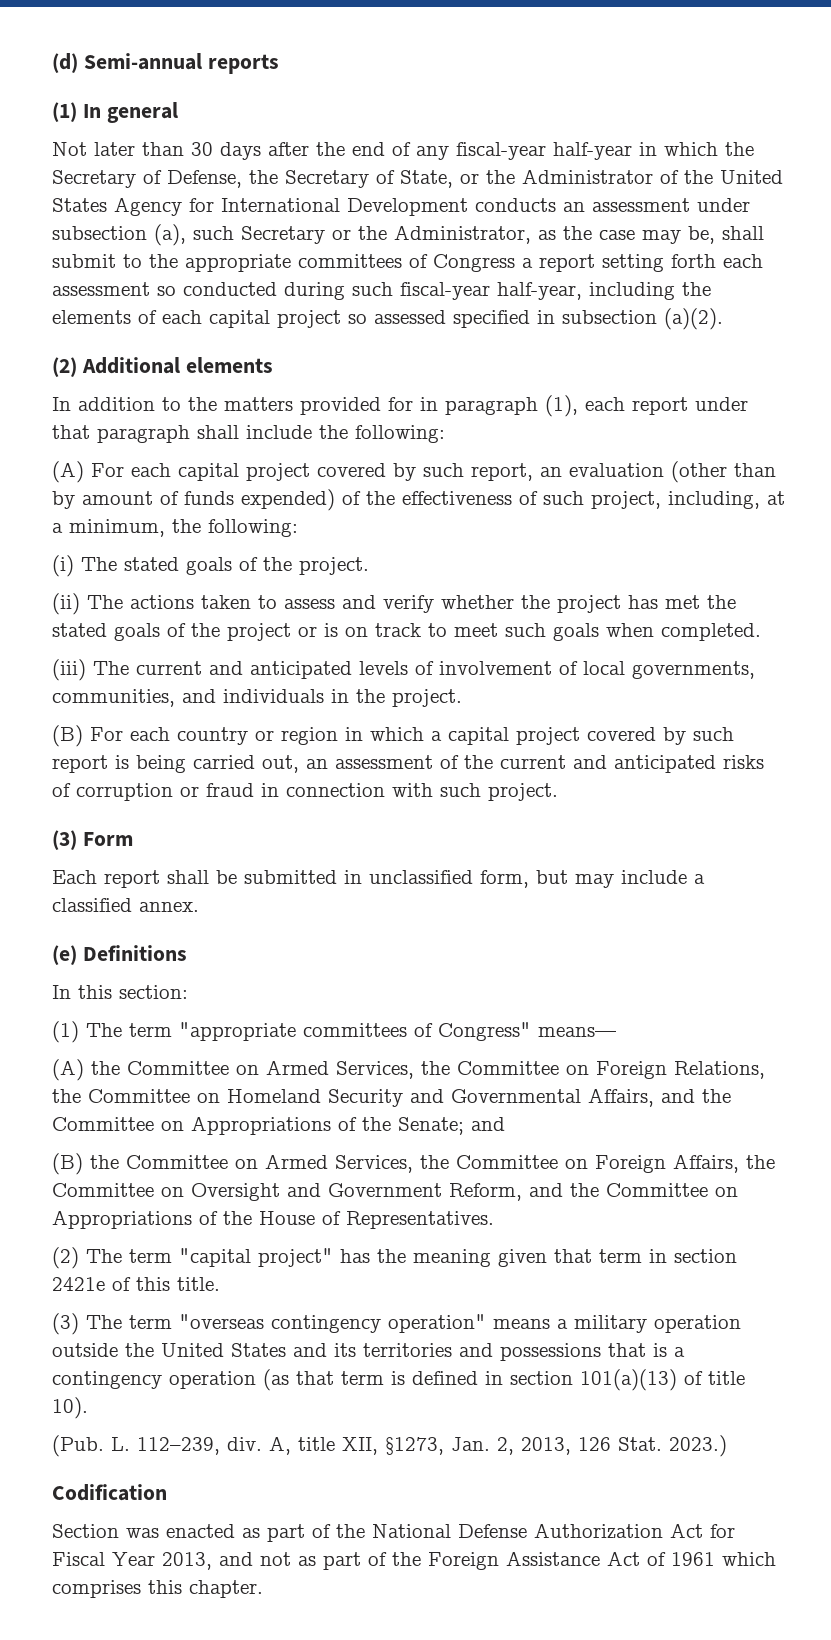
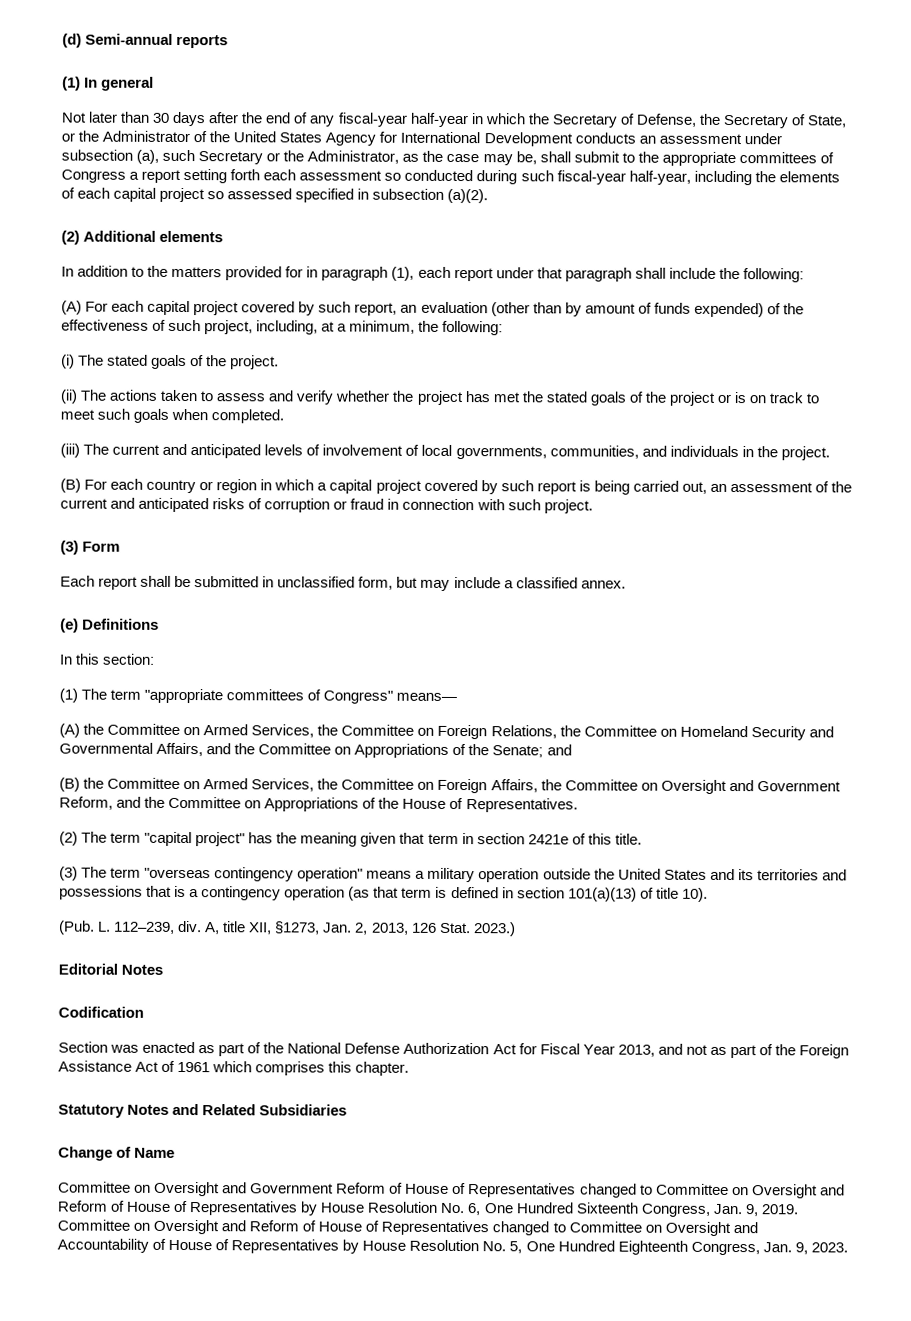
(727, 1446) none -> [58,963,164,975] // Editorial Notes
(263, 1589) none -> [58,1103,348,1118] [58,1146,176,1161] [58,1181,845,1199] [57,1200,799,1217] [57,1219,758,1237] [57,1238,848,1256] // Statutory Notes and Related Subsidiaries // Change of Name // Committee on Oversight and Government Reform of House of Representatives changed to Committee on Oversight and Reform of House of Representatives by House Resolution No. 6, One Hundred Sixteenth Congress, Jan. 9, 2019. Committee on Oversight and Reform of House of Representatives changed to Committee on Oversight and Accountability of House of Representatives by House Resolution No. 5, One Hundred Eighteenth Congress, Jan. 9, 2023.

